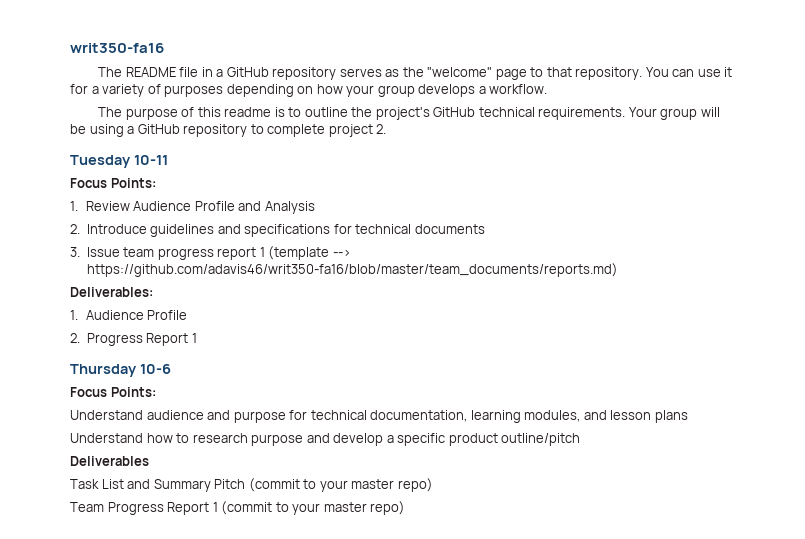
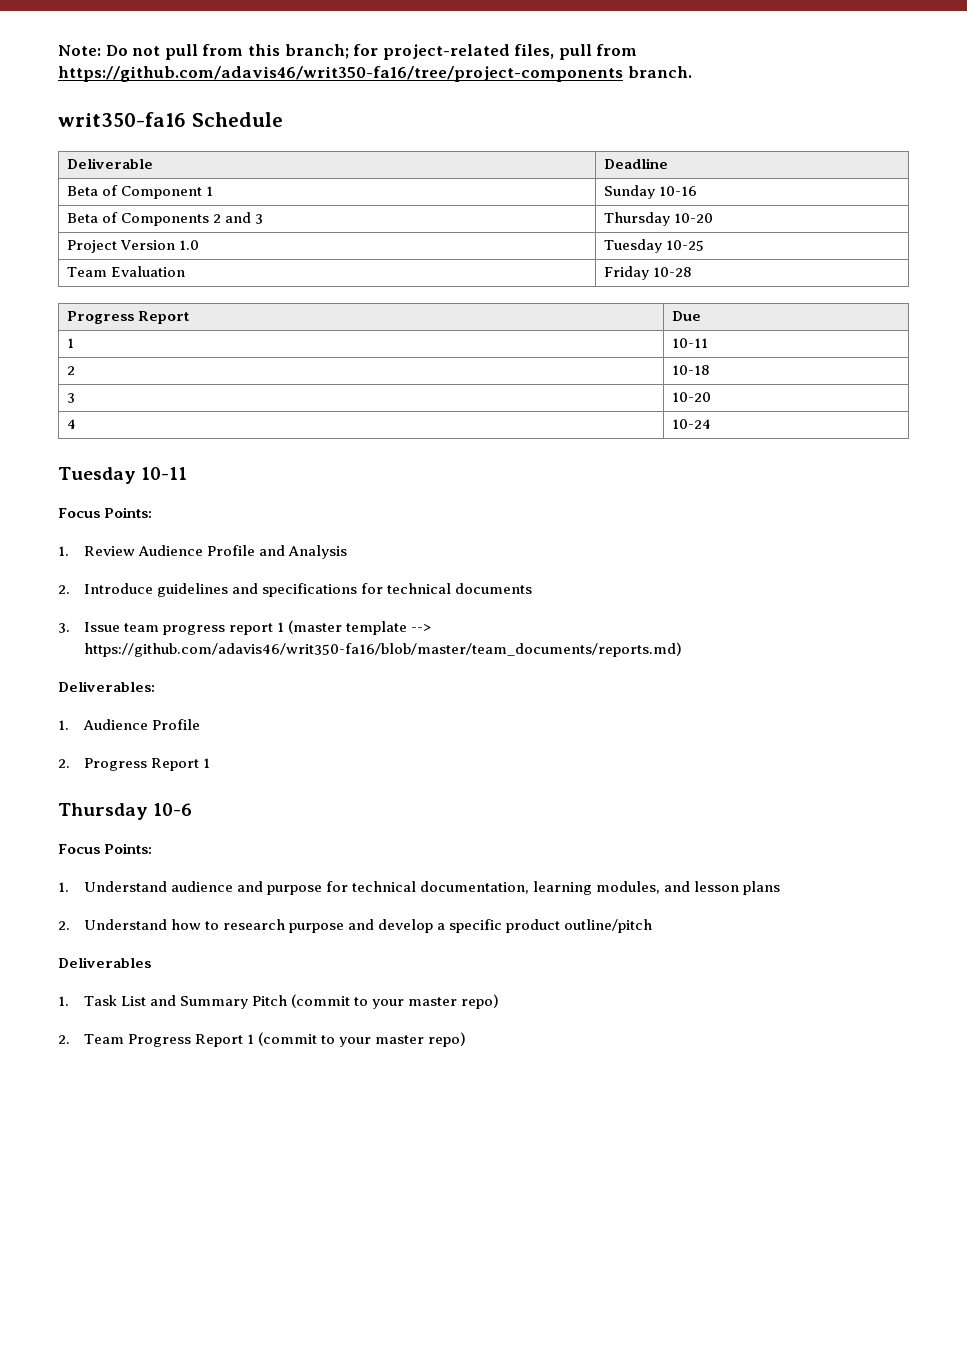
[70,43,164,53] [98,67,733,80] [70,84,548,97] [98,107,720,120] [70,124,387,137] writ350-fa16 // The README file in a GitHub repository serves as the "welcome" page to that repository. You can use it for a variety of purposes depending on how your group develops a workflow. // The purpose of this readme is to outline the project's GitHub technical requirements. Your group will be using a GitHub repository to complete project 2. -> [58,44,638,60] [58,66,692,82] [58,112,283,127] [66,158,153,169] [603,158,668,169] [66,185,213,199] [603,185,697,199] [66,212,263,226] [603,212,713,226] [66,240,199,253] [603,239,704,253] [66,266,185,277] [603,266,692,280] [66,311,189,324] [671,311,701,321] [66,338,74,348] [671,338,708,348] [66,366,75,375] [671,365,710,375] [66,393,75,403] [671,392,711,402] [66,419,76,429] [671,419,711,429] Note: Do not pull from this branch; for project-related files, pull from https://github.com/adavis46/writ350-fa16/tree/project-components branch. // writ350-fa16 Schedule // Deliverable | Deadline // Beta of Component 1 | Sunday 10-16 // Beta of Components 2 and 3 | Thursday 10-20 // Project Version 1.0 | Tuesday 10-25 // Team Evaluation | Friday 10-28 // Progress Report | Due // 1 | 10-11 // 2 | 10-18 // 3 | 10-20 // 4 | 10-24
[268,246,330,260] (template -> [288,620,408,635] (master template
(156, 392) none -> [58,882,69,892] 1.
(688, 416) none -> [58,921,70,930] 2.
(149, 461) none -> [58,996,69,1006] 1.
(433, 485) none -> [58,1035,70,1044] 2.

